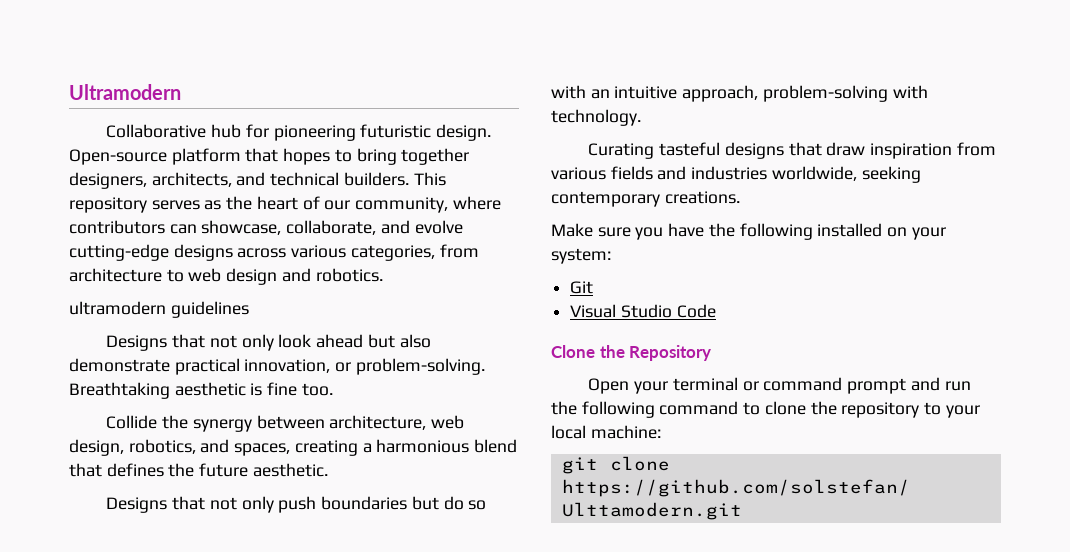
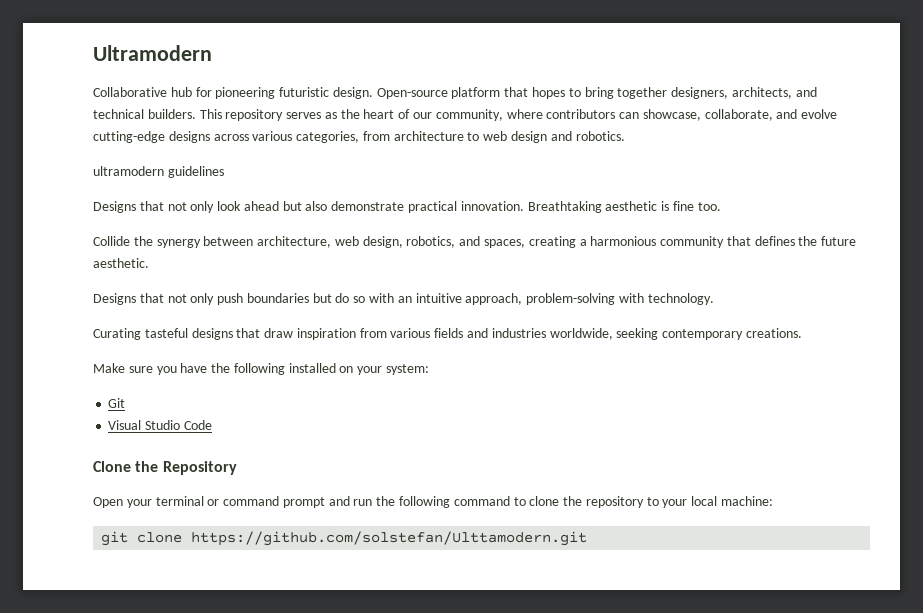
[244,358,485,375] innovation, or problem-solving. -> [460,201,524,211] innovation.
[474,439,518,453] blend -> [660,236,725,248] community

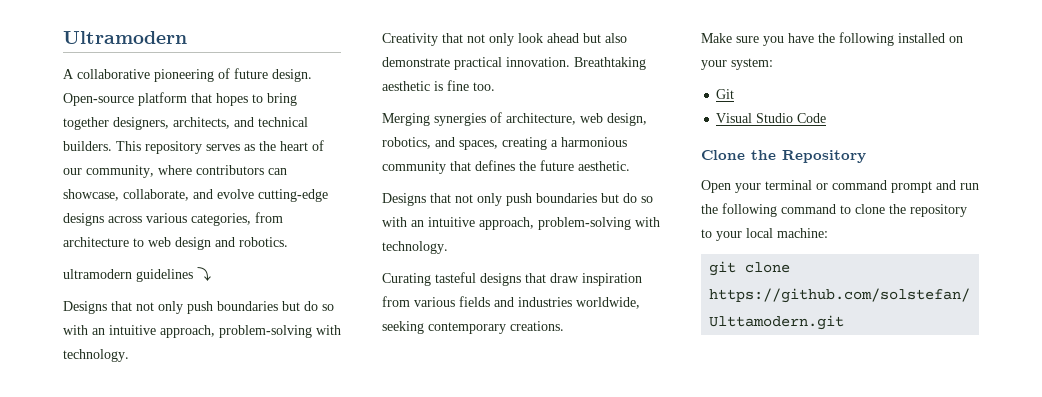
[93,87,330,99] Collaborative hub for pioneering futuristic -> [63,68,268,82] A collaborative pioneering of future
[93,201,215,213] // Designs that not only -> [197,267,211,281] [63,301,334,314] [63,325,341,338] [63,349,129,362] [382,33,514,46] ⤵ // Designs that not only push boundaries but do so with an intuitive approach, problem-solving with technology. // Creativity that not only
[93,236,254,248] Collide the synergy between -> [382,112,502,126] Merging synergies of

